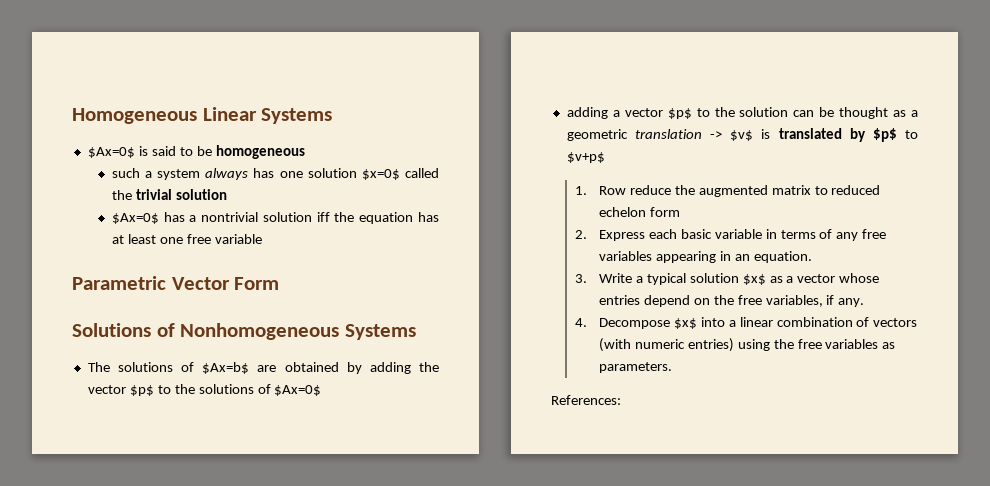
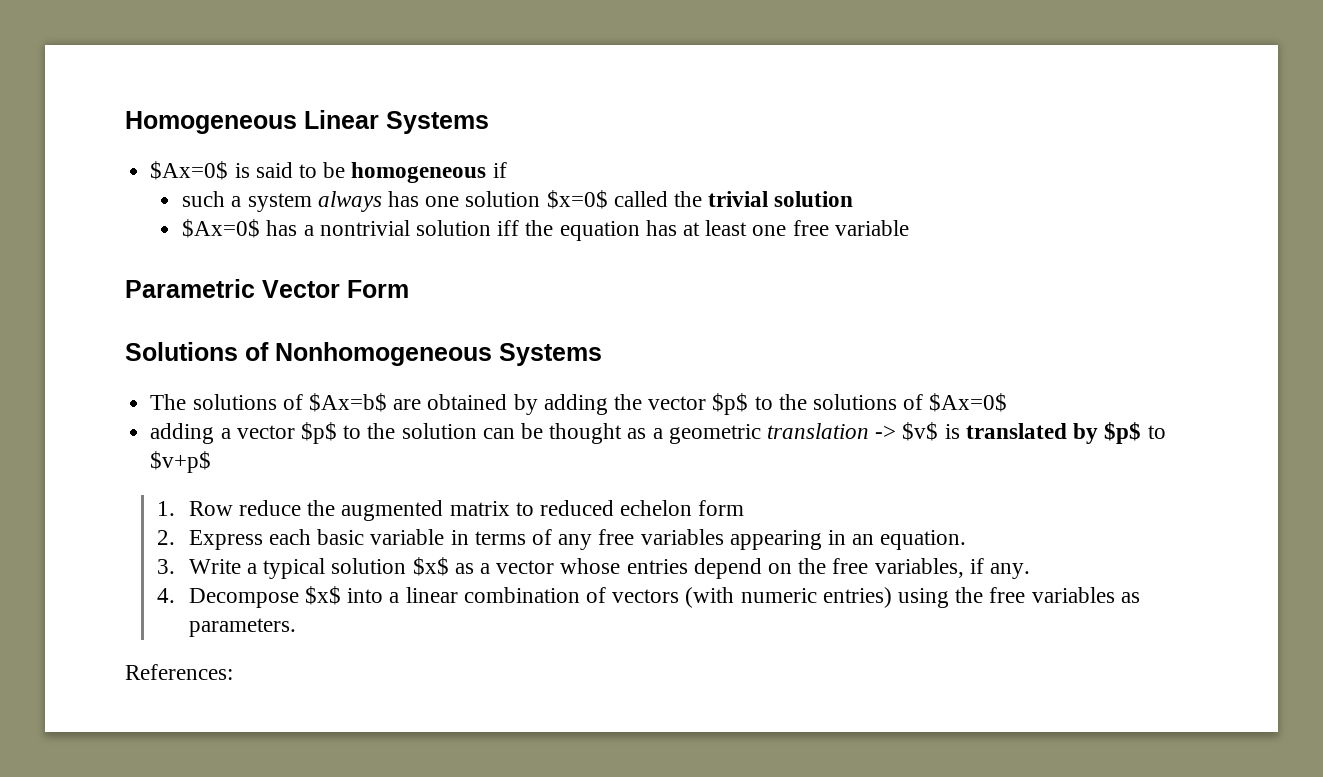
(305, 152) none -> [492,162,507,178] if

